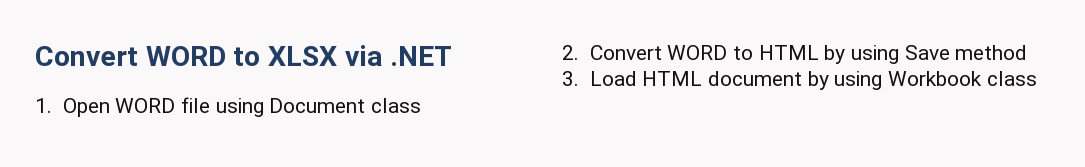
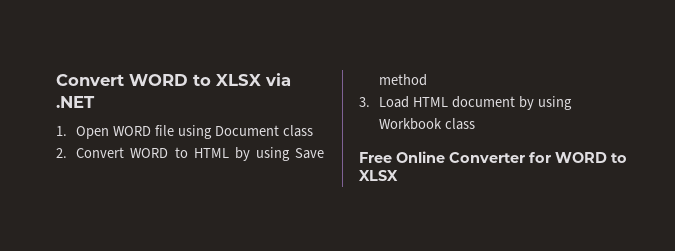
(1037, 78) none -> [359,151,627,163] [359,170,398,181] // Free Online Converter for WORD to XLSX

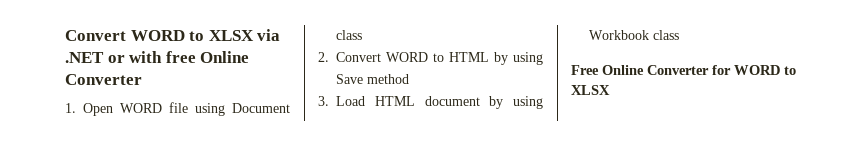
(95, 102) none -> [107,51,250,63] [65,74,142,85] or with free Online Converter

